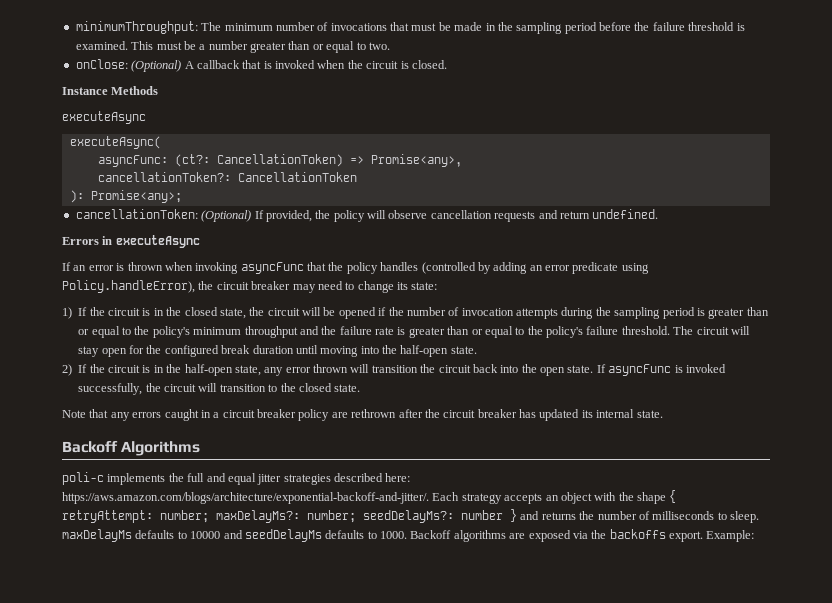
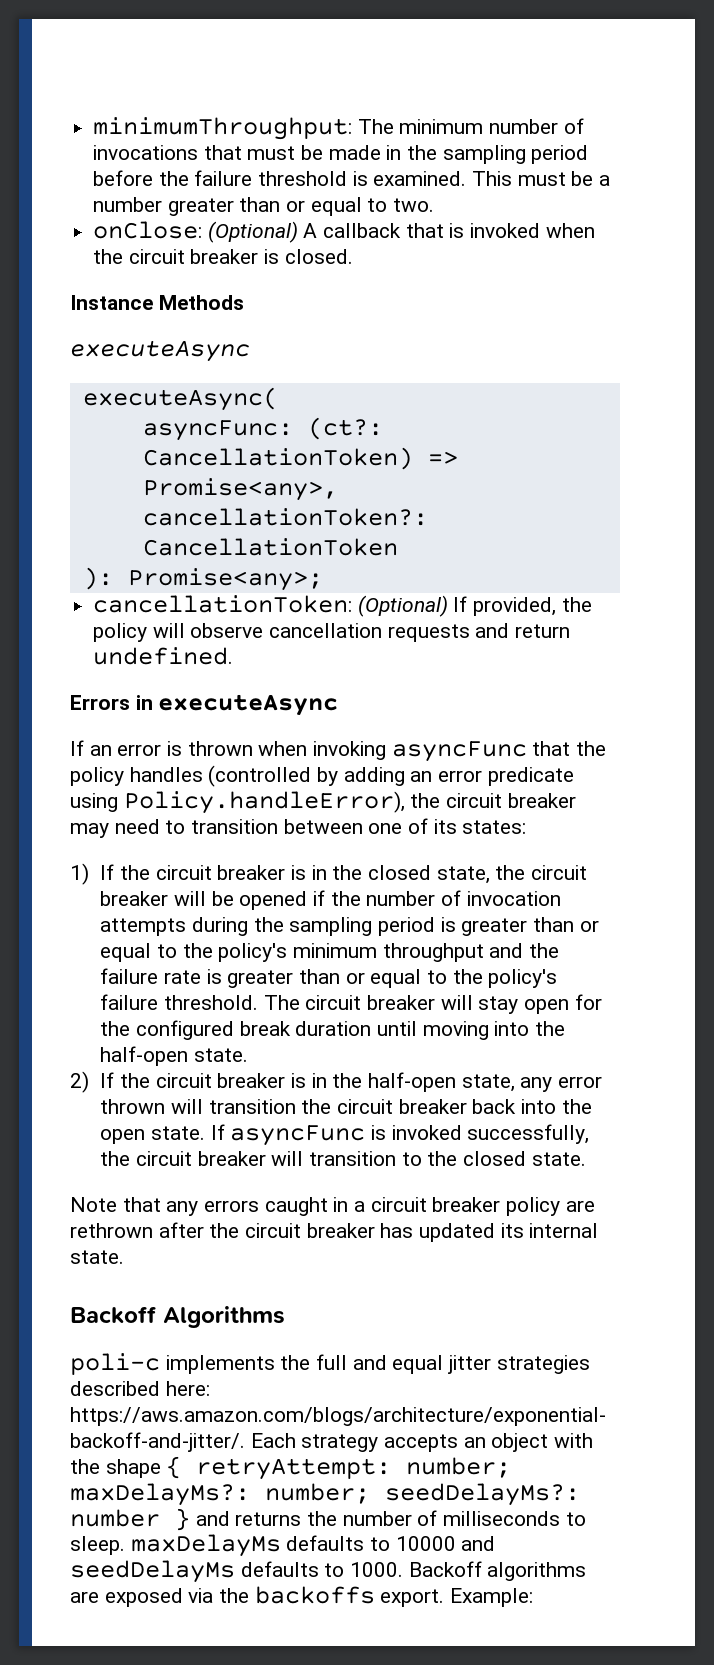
(399, 65) none -> [190,249,259,264] breaker
[357,281,438,293] change its state: -> [191,818,527,834] transition between one of its states:
(140, 312) none -> [217,865,286,880] breaker
(300, 312) none -> [100,891,169,906] breaker
(729, 331) none -> [366,995,435,1010] breaker
(140, 369) none -> [217,1073,286,1088] breaker
(471, 369) none -> [398,1099,467,1114] breaker
(196, 388) none -> [197,1151,266,1166] breaker

